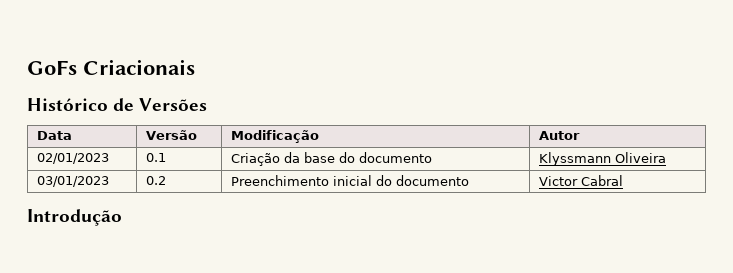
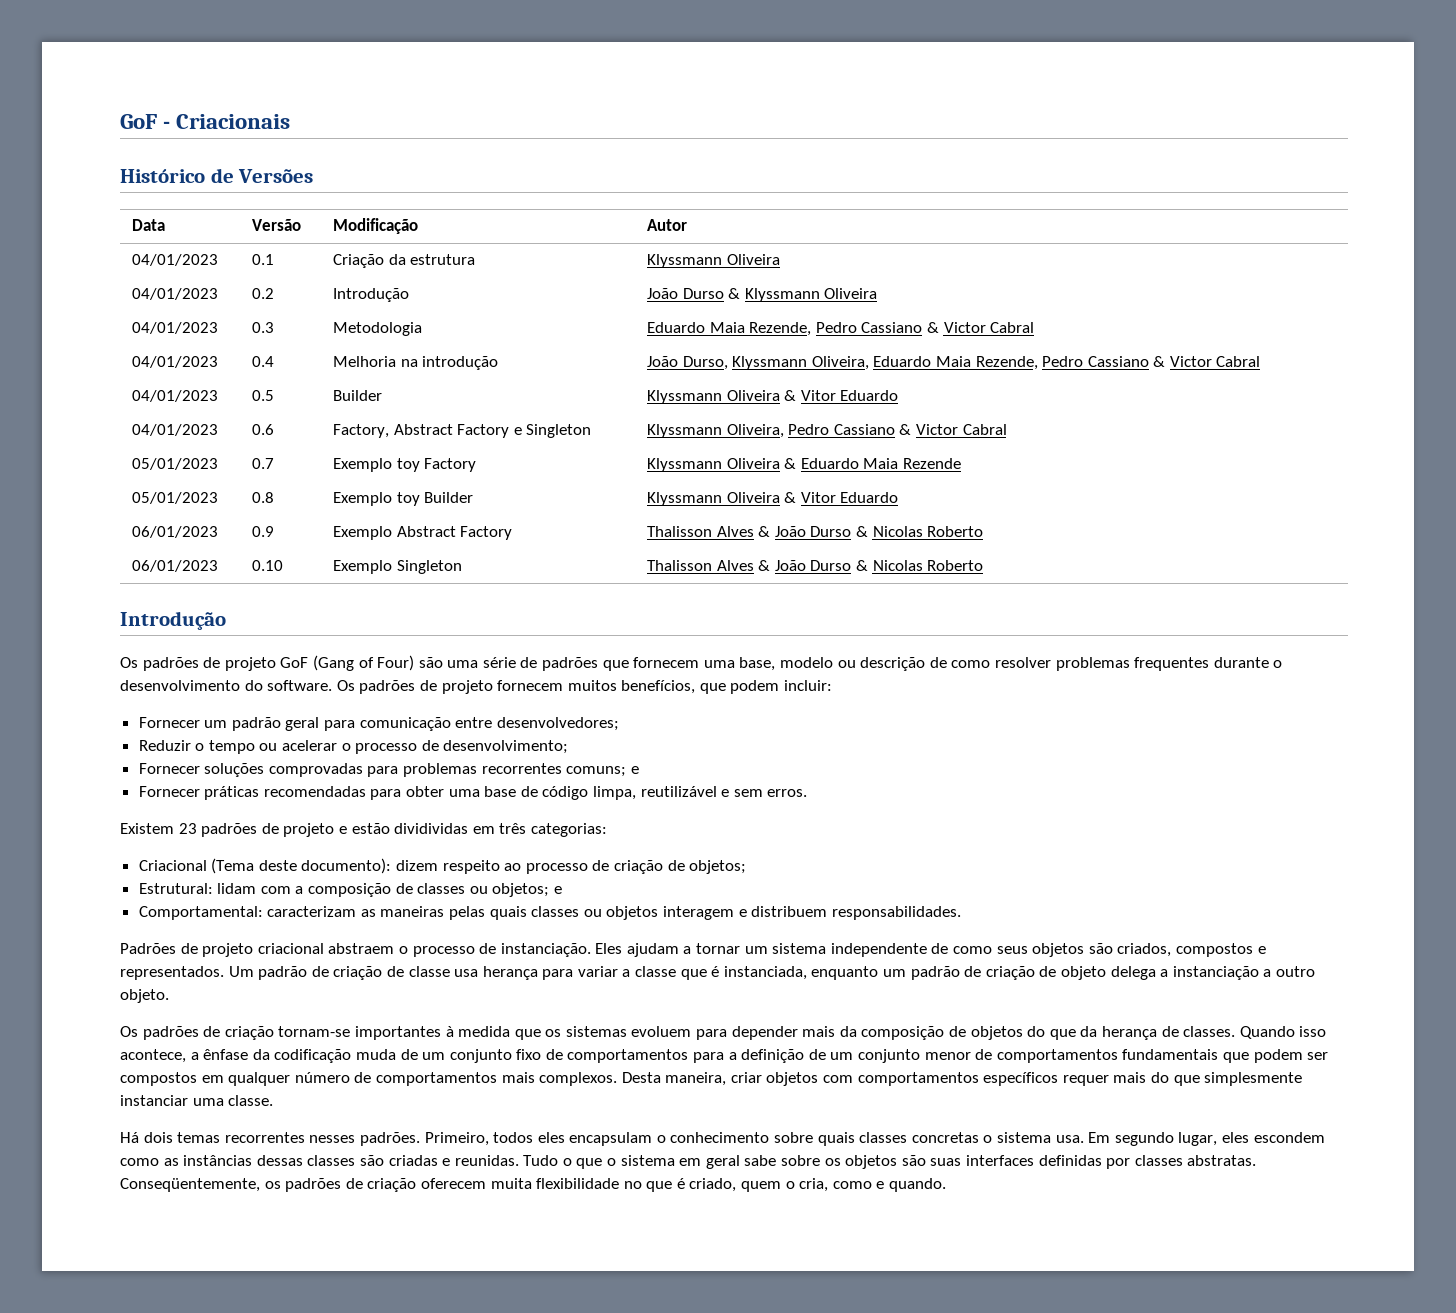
[27,60,77,75] GoFs -> [120,114,171,129] GoF -
[36,153,109,164] 02/01/2023 -> [131,254,218,266] 04/01/2023
[303,152,432,163] [538,152,666,166] [36,176,109,187] base do documento | Klyssmann Oliveira // 03/01/2023 -> [410,254,476,265] [646,254,780,268] [131,288,218,300] estrutura | Klyssmann Oliveira // 04/01/2023
[230,175,469,186] [538,175,623,186] [27,209,122,226] Preenchimento inicial do documento | Victor Cabral // Introdução -> [332,288,409,302] [646,288,878,302] [131,322,218,334] [251,322,274,333] [332,322,422,336] [646,322,1035,336] [131,356,218,368] [251,356,274,367] [332,356,499,370] [646,356,1261,370] [131,390,218,402] [251,390,274,401] [332,390,382,401] [646,390,899,404] [131,424,218,436] [251,424,274,435] [332,424,592,438] [646,424,1007,438] [131,458,218,470] [251,458,274,469] [332,458,477,472] [646,458,961,472] [131,492,218,504] [251,492,274,503] [332,492,474,506] [646,492,899,506] [131,526,218,538] [251,526,274,537] [332,526,513,540] [646,526,984,537] [131,560,218,572] [251,560,283,571] [332,560,462,574] [646,560,984,571] [120,611,226,630] [120,655,1283,671] [120,680,833,694] [138,717,619,731] [138,740,569,754] [138,763,639,777] [138,786,808,800] [120,823,607,837] [138,858,747,874] [138,883,563,897] [138,906,961,920] [120,943,1266,957] [120,966,1315,980] [120,989,169,1003] [120,1026,1327,1040] [120,1049,1329,1063] [120,1072,1303,1086] [120,1095,274,1106] [120,1132,1325,1146] [120,1155,1257,1169] [120,1178,947,1192] Introdução | João Durso & Klyssmann Oliveira // 04/01/2023 | 0.3 | Metodologia | Eduardo Maia Rezende, Pedro Cassiano & Victor Cabral // 04/01/2023 | 0.4 | Melhoria na introdução | João Durso, Klyssmann Oliveira, Eduardo Maia Rezende, Pedro Cassiano & Victor Cabral // 04/01/2023 | 0.5 | Builder | Klyssmann Oliveira & Vitor Eduardo // 04/01/2023 | 0.6 | Factory, Abstract Factory e Singleton | Klyssmann Oliveira, Pedro Cassiano & Victor Cabral // 05/01/2023 | 0.7 | Exemplo toy Factory | Klyssmann Oliveira & Eduardo Maia Rezende // 05/01/2023 | 0.8 | Exemplo toy Builder | Klyssmann Oliveira & Vitor Eduardo // 06/01/2023 | 0.9 | Exemplo Abstract Factory | Thalisson Alves & João Durso & Nicolas Roberto // 06/01/2023 | 0.10 | Exemplo Singleton | Thalisson Alves & João Durso & Nicolas Roberto // Introdução // Os padrões de projeto GoF (Gang of Four) são uma série de padrões que fornecem uma base, modelo ou descrição de como resolver problemas frequentes durante o desenvolvimento do software. Os padrões de projeto fornecem muitos benefícios, que podem incluir: // Fornecer um padrão geral para comunicação entre desenvolvedores; // Reduzir o tempo ou acelerar o processo de desenvolvimento; // Fornecer soluções comprovadas para problemas recorrentes comuns; e // Fornecer práticas recomendadas para obter uma base de código limpa, reutilizável e sem erros. // Existem 23 padrões de projeto e estão dividividas em três categorias: // Criacional (Tema deste documento): dizem respeito ao processo de criação de objetos; // Estrutural: lidam com a composição de classes ou objetos; e // Comportamental: caracterizam as maneiras pelas quais classes ou objetos interagem e distribuem responsabilidades. // Padrões de projeto criacional abstraem o processo de instanciação. Eles ajudam a tornar um sistema independente de como seus objetos são criados, compostos e representados. Um padrão de criação de classe usa herança para variar a classe que é instanciada, enquanto um padrão de criação de objeto delega a instanciação a outro objeto. // Os padrões de criação tornam-se importantes à medida que os sistemas evoluem para depender mais da composição de objetos do que da herança de classes. Quando isso acontece, a ênfase da codificação muda de um conjunto fixo de comportamentos para a definição de um conjunto menor de comportamentos fundamentais que podem ser compostos em qualquer número de comportamentos mais complexos. Desta maneira, criar objetos com comportamentos específicos requer mais do que simplesmente instanciar uma classe. // Há dois temas recorrentes nesses padrões. Primeiro, todos eles encapsulam o conhecimento sobre quais classes concretas o sistema usa. Em segundo lugar, eles escondem como as instâncias dessas classes são criadas e reunidas. Tudo o que o sistema em geral sabe sobre os objetos são suas interfaces definidas por classes abstratas. Conseqüentemente, os padrões de criação oferecem muita flexibilidade no que é criado, quem o cria, como e quando.

